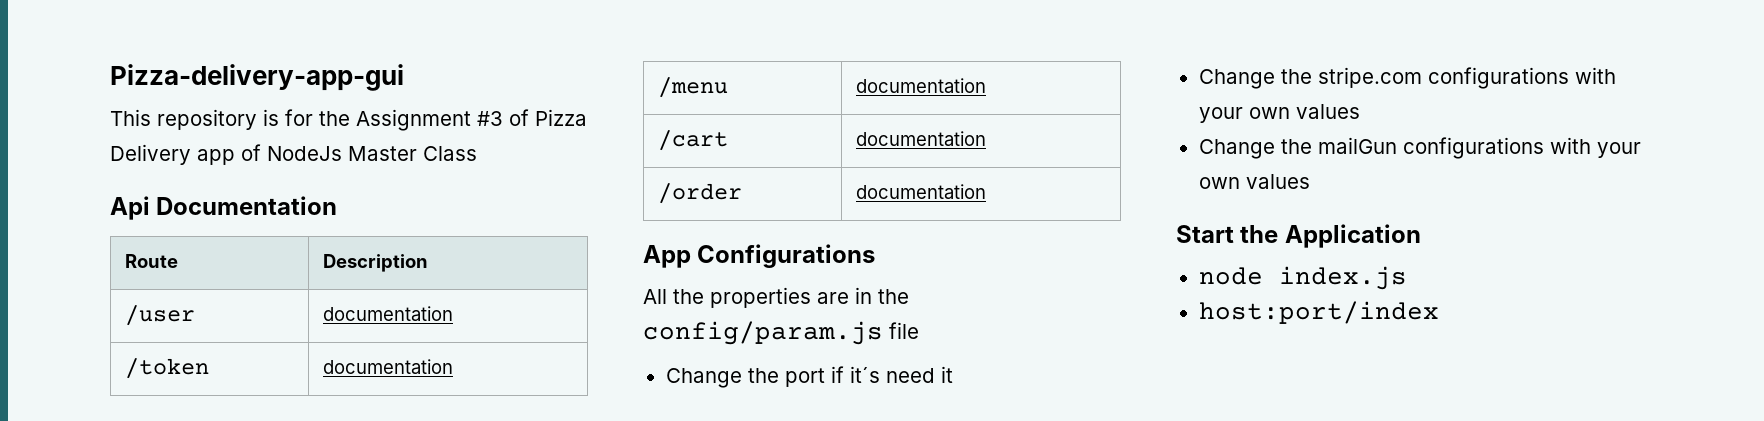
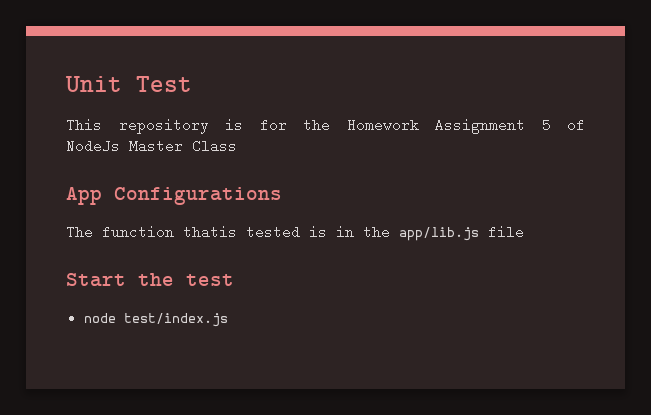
[110,64,404,91] Pizza-delivery-app-gui -> [65,76,192,92] Unit Test
[356,109,587,131] [110,144,477,165] [110,196,338,220] [124,254,178,268] [322,254,428,272] [124,305,195,326] [322,306,453,321] [124,358,209,379] [322,359,453,374] [657,77,728,98] [855,78,986,93] [657,130,728,151] [855,131,986,146] [657,183,742,204] [855,184,986,199] [643,244,876,268] [643,287,849,308] Assignment #3 of Pizza Delivery app of NodeJs Master Class // Api Documentation // Route | Description // /user | documentation // /token | documentation // /menu | documentation // /cart | documentation // /order | documentation // App Configurations // All the properties are -> [346,118,585,134] [66,139,237,153] [66,187,282,205] [66,225,327,239] Homework Assignment 5 of NodeJs Master Class // App Configurations // The function thatis tested is
[643,321,883,345] config/param.js -> [399,227,479,241] app/lib.js
[665,366,953,388] [1198,67,1616,89] [1198,104,1360,123] [1198,137,1641,159] [1198,174,1310,189] // Change the port if it´s need it // Change the stripe.com configurations with your own values // Change the mailGun configurations with your own values -> (524, 232) none
[1284,224,1421,248] Application -> [186,274,234,286] test
[1278,266,1407,290] [1198,301,1439,324] index.js // host:port/index -> [124,313,229,327] test/index.js

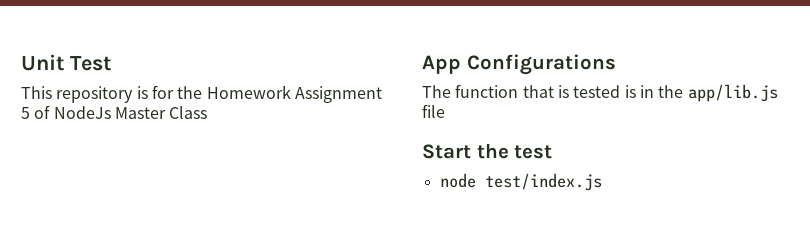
[183,225,237,239] thatis -> [522,85,569,98] that is

